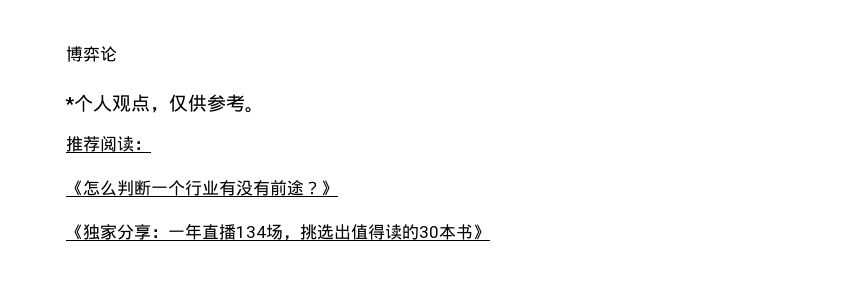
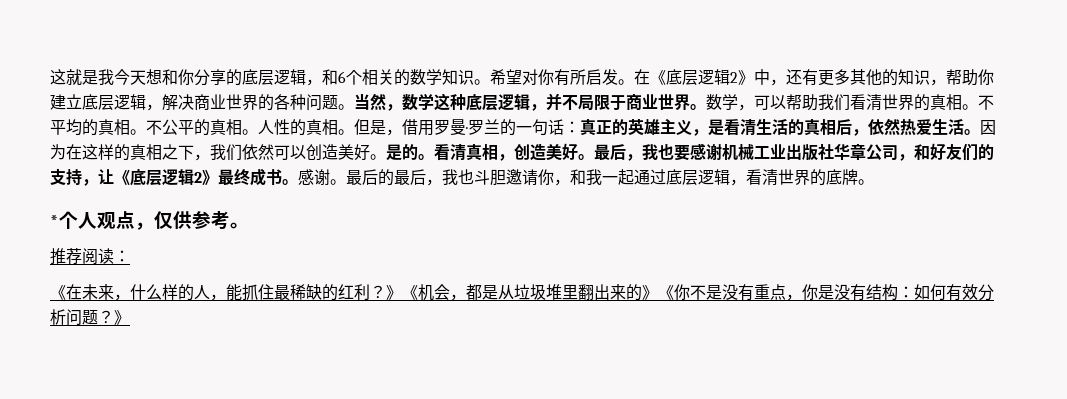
[66,46,117,62] 博弈论 -> [50,69,994,86] [50,93,994,111] [50,118,996,136] [50,143,994,161] [50,168,874,186] 这就是我今天想和你分享的底层逻辑，和6个相关的数学知识。希望对你有所启发。在《底层逻辑2》中，还有更多其他的知识，帮助你建立底层逻辑，解决商业世界的各种问题。当然，数学这种底层逻辑，并不局限于商业世界。数学，可以帮助我们看清世界的真相。不平均的真相。不公平的真相。人性的真相。但是，借用罗曼·罗兰的一句话：真正的英雄主义，是看清生活的真相后，依然热爱生活。因为在这样的真相之下，我们依然可以创造美好。是的。看清真相，创造美好。最后，我也要感谢机械工业出版社华章公司，和好友们的支持，让《底层逻辑2》最终成书。感谢。最后的最后，我也斗胆邀请你，和我一起通过底层逻辑，看清世界的底牌。
[83,180,338,196] [66,223,473,241] 怎么判断一个行业有没有前途？》 // 《独家分享：一年直播134场，挑选出值得读的30本书 -> [66,284,994,301] [50,309,114,326] 在未来，什么样的人，能抓住最稀缺的红利？》《机会，都是从垃圾堆里翻出来的》《你不是没有重点，你是没有结构：如何有效分析问题？

